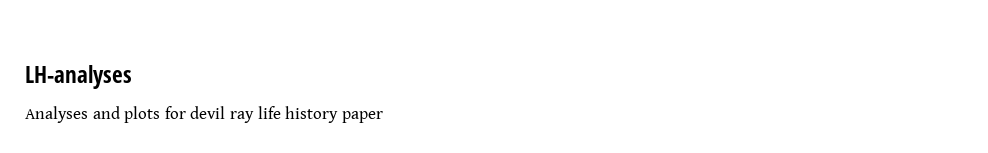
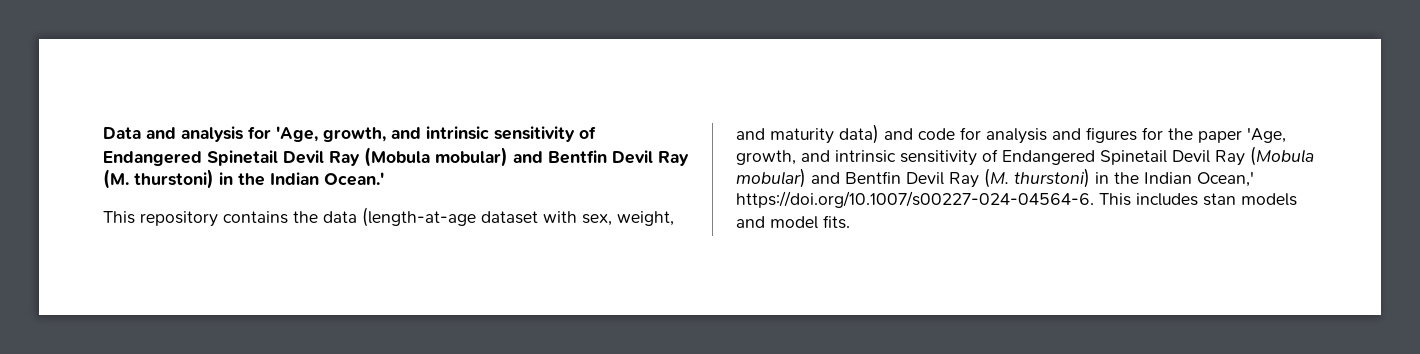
[25,65,132,89] [25,106,383,123] LH-analyses // Analyses and plots for devil ray life history paper -> [103,126,596,142] [103,147,689,167] [103,169,384,189] [103,207,674,227] [736,124,1286,144] [736,146,1314,166] [736,168,1254,188] [736,191,1297,208] [736,215,850,229] Data and analysis for 'Age, growth, and intrinsic sensitivity of Endangered Spinetail Devil Ray (Mobula mobular) and Bentfin Devil Ray (M. thurstoni) in the Indian Ocean.' // This repository contains the data (length-at-age dataset with sex, weight, and maturity data) and code for analysis and figures for the paper 'Age, growth, and intrinsic sensitivity of Endangered Spinetail Devil Ray (Mobula mobular) and Bentfin Devil Ray (M. thurstoni) in the Indian Ocean,' https://doi.org/10.1007/s00227-024-04564-6. This includes stan models and model fits.

